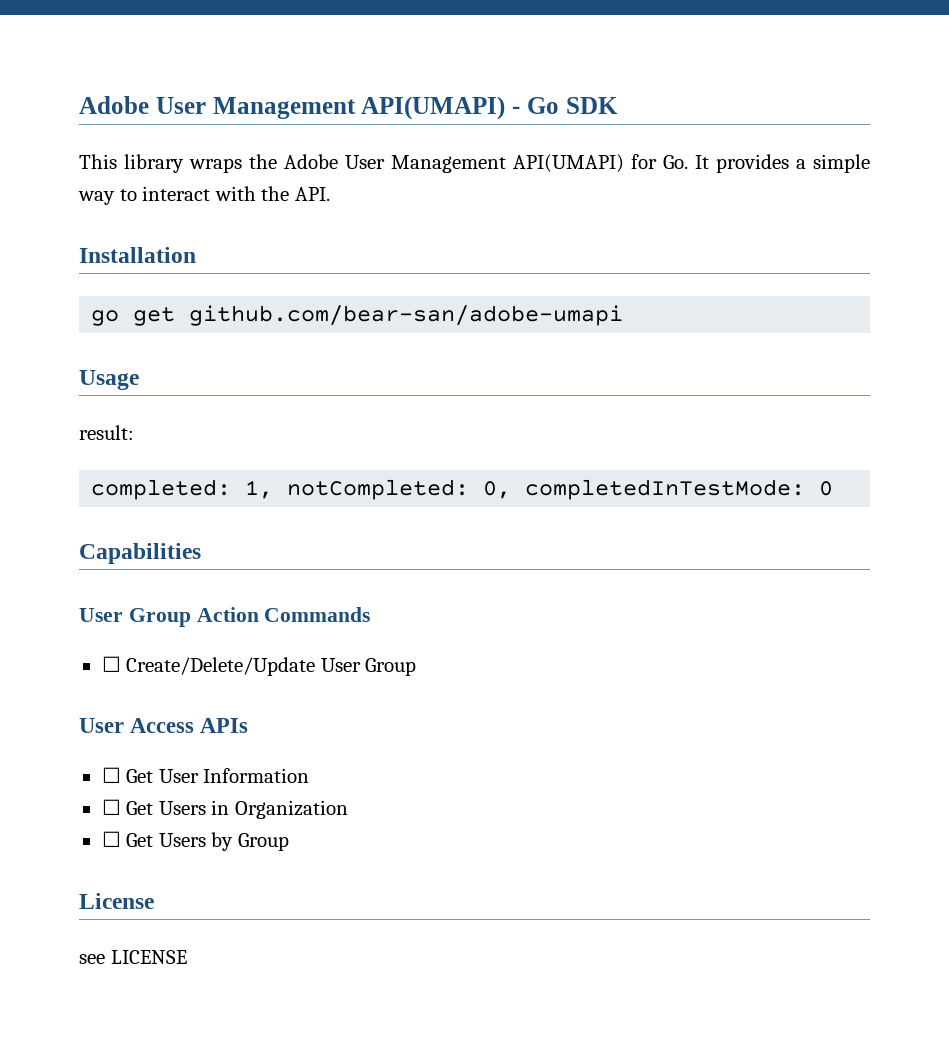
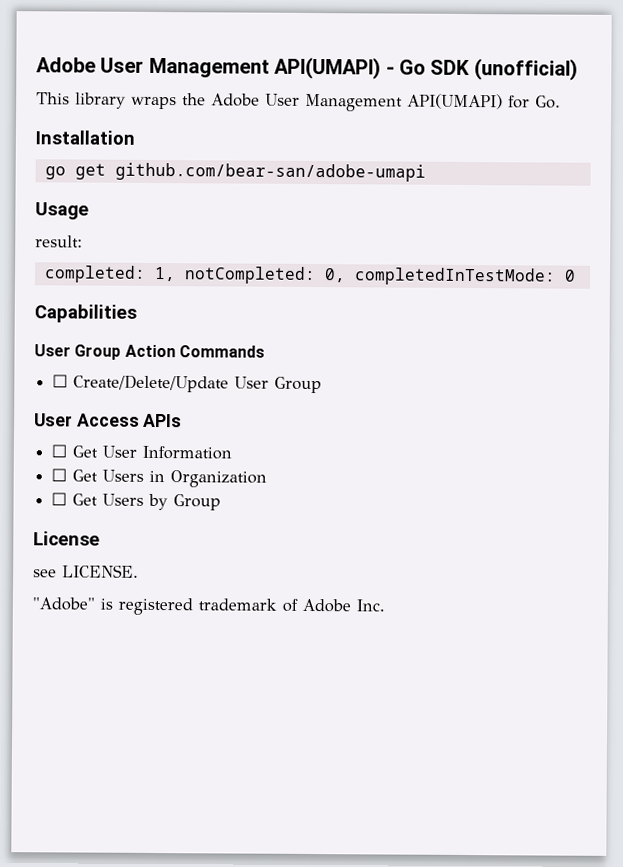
(618, 105) none -> [473,58,578,81] (unofficial)
[695,154,870,173] [78,186,330,205] It provides a simple way to interact with the API. -> (561, 102) none
[110,950,187,964] LICENSE -> [62,564,139,578] [32,597,385,616] LICENSE. // "Adobe" is registered trademark of Adobe Inc.

